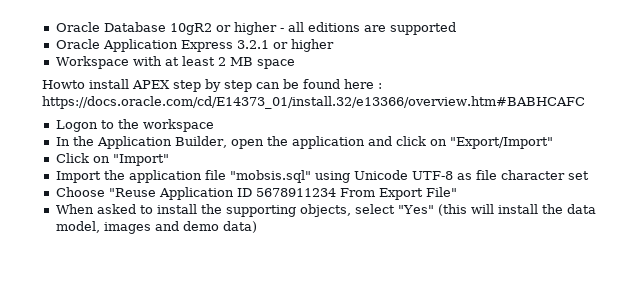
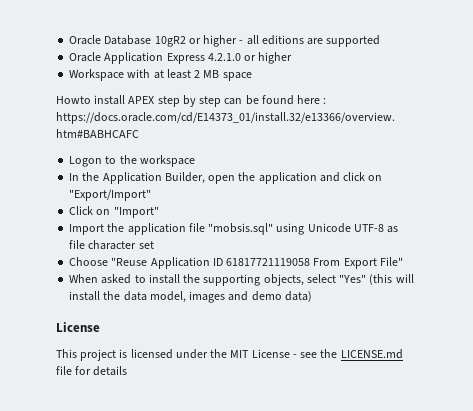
[236,40,269,49] 3.2.1 -> [207,53,241,61] 4.2.1.0
[255,188,336,197] 5678911234 -> [226,258,311,266] 61817721119058
(257, 227) none -> [56,322,100,332] [56,349,403,361] [56,366,128,376] // License // This project is licensed under the MIT License - see the LICENSE.md file for details

